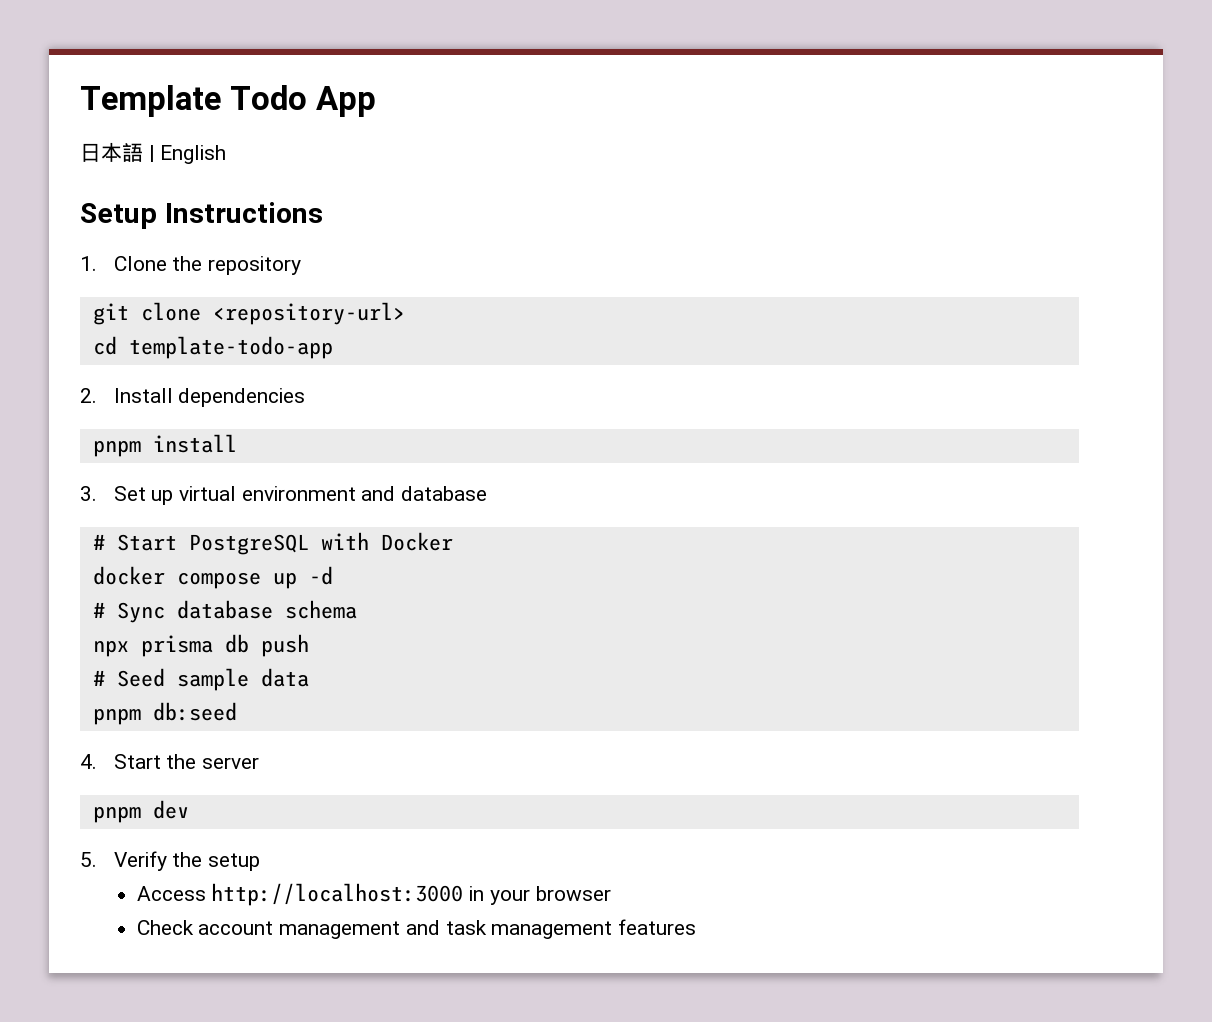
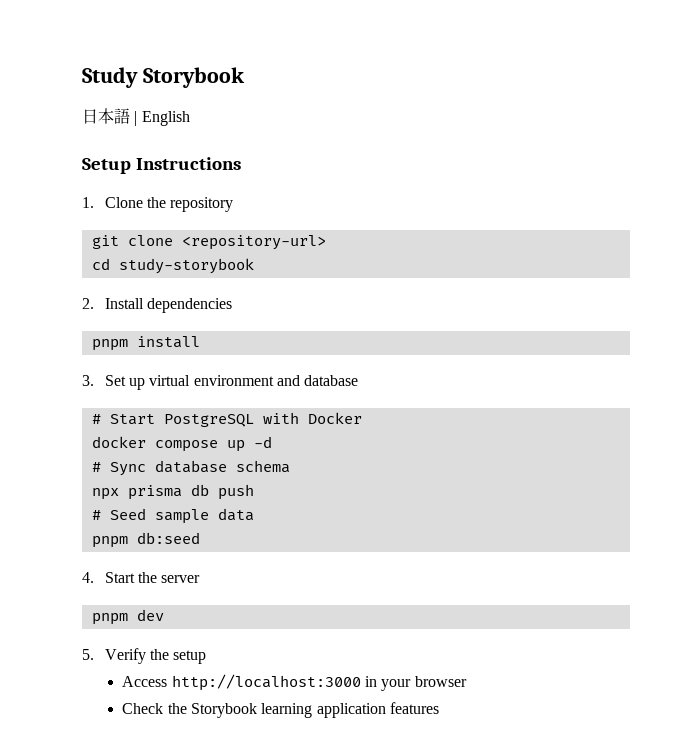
[80,85,376,117] Template Todo App -> [82,67,245,88] Study Storybook
[128,336,333,359] template-todo-app -> [118,258,254,274] study-storybook
[198,920,613,939] account management and task management -> [167,703,386,718] the Storybook learning application

